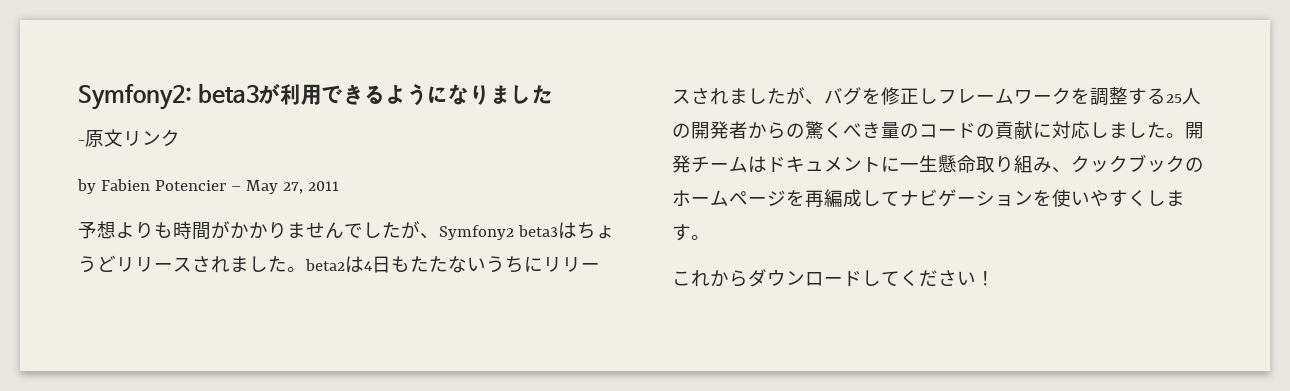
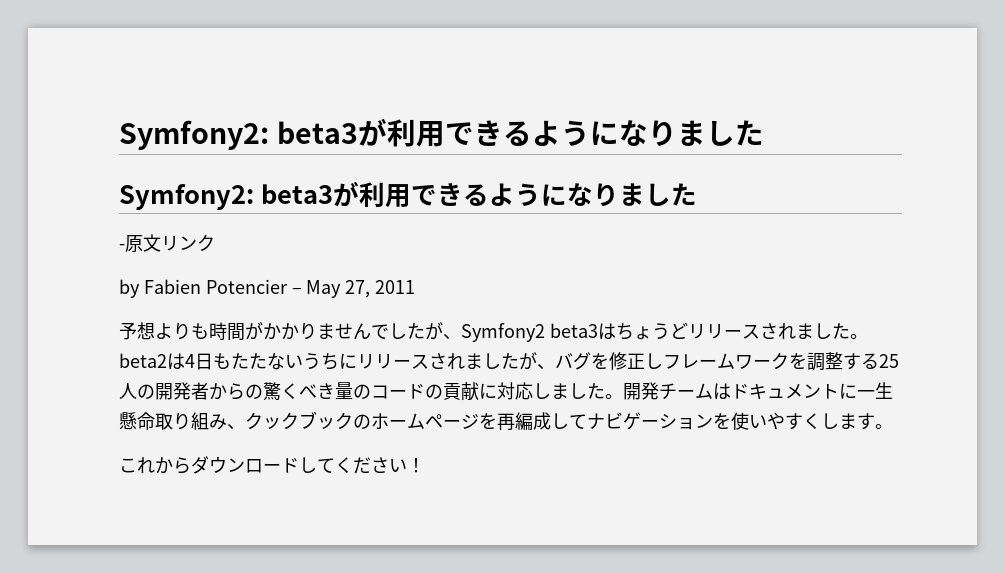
[78,83,554,110] Symfony2: beta3が利用できるようになりました -> [119,118,764,150] [119,181,697,210] Symfony2: beta3が利用できるようになりました // Symfony2: beta3が利用できるようになりました

